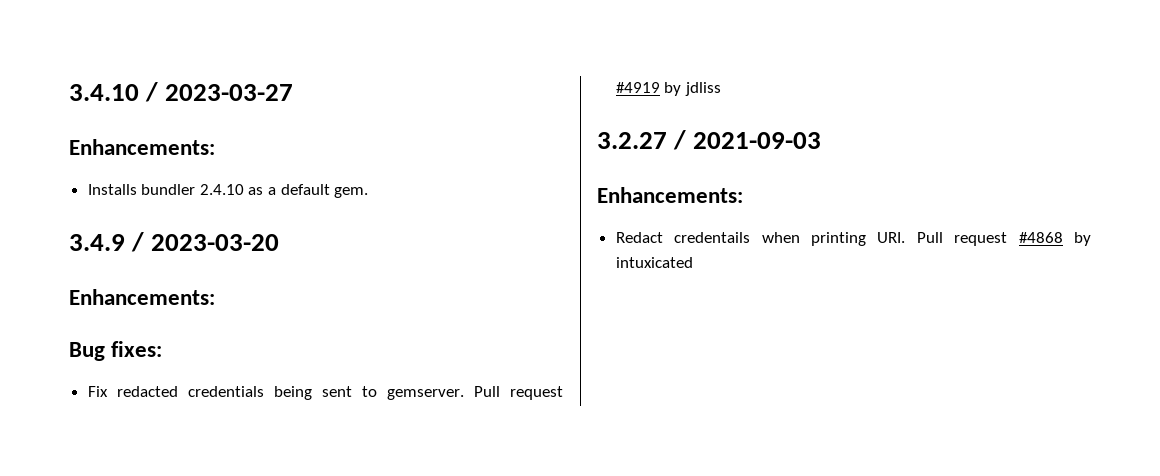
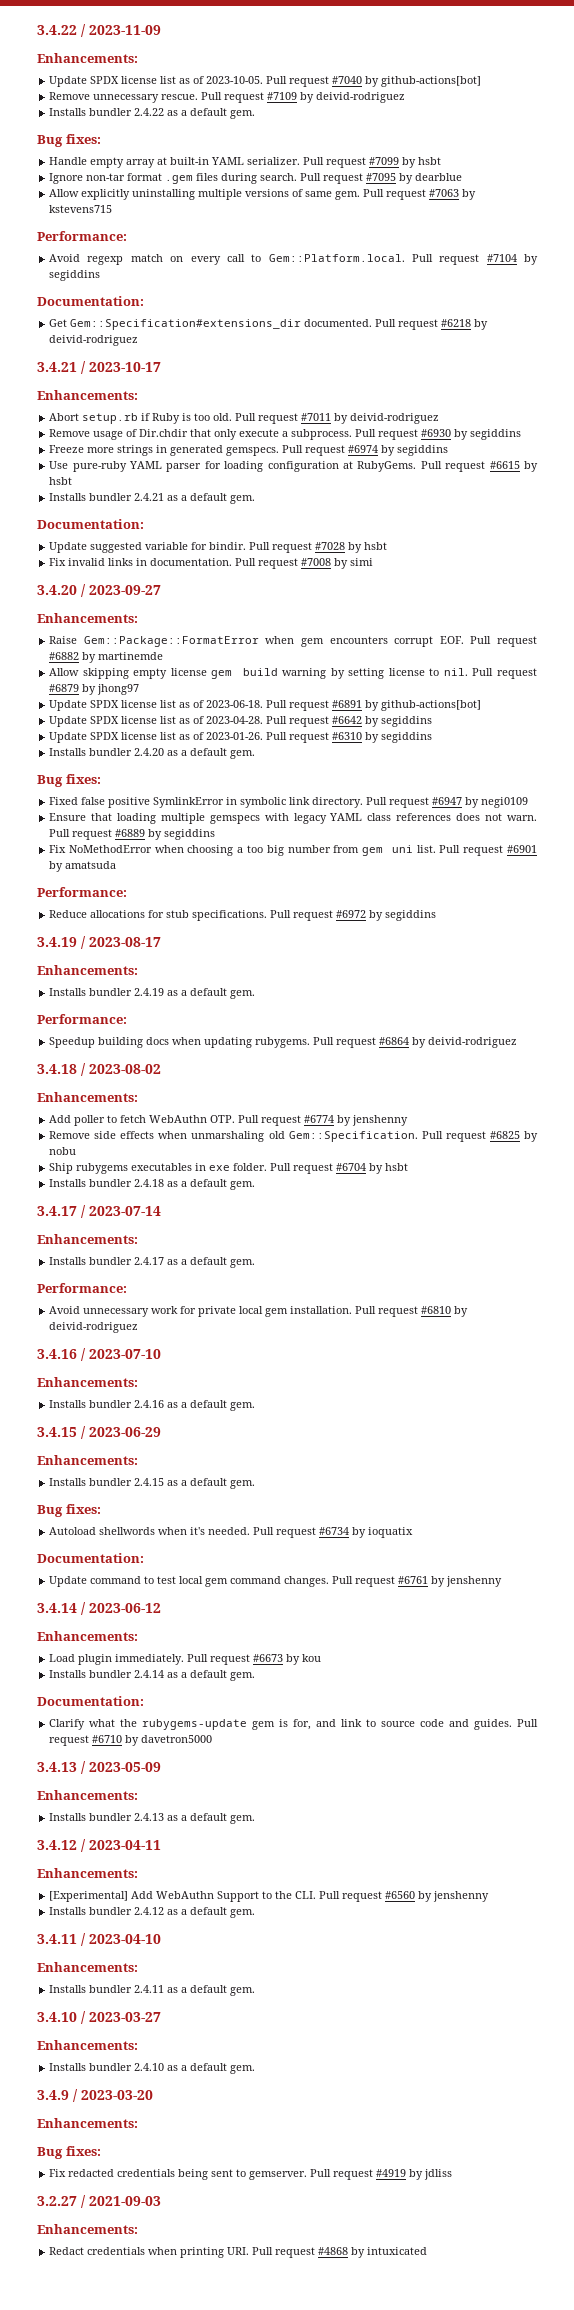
(69, 92) none -> [37,24,161,37] [37,53,138,63] [49,76,482,87] [49,92,406,103] [49,108,256,119] [37,134,101,147] [49,157,442,168] [49,173,463,184] [49,189,477,200] [49,205,113,213] [37,231,127,241] [49,254,538,265] [49,270,101,281] [37,296,144,306] [49,319,489,330] [49,335,139,346] [37,361,161,374] [37,390,138,400] [49,413,440,424] [49,429,522,440] [49,445,449,456] [49,461,538,472] [49,477,73,485] [49,493,256,504] [37,519,144,529] [49,542,388,553] [49,558,374,569] [37,584,161,597] [37,613,138,623] [49,636,537,647] [49,652,164,663] [49,668,537,679] [49,684,140,695] [49,700,482,711] [49,716,433,727] [49,732,433,743] [49,748,256,759] [37,774,101,787] [49,797,529,808] [49,813,537,824] [49,829,216,840] [49,845,537,856] [49,861,117,872] [37,887,127,897] [49,910,437,921] [37,936,161,949] [37,965,138,975] [49,988,256,999] [37,1014,127,1024] [49,1037,518,1048] [37,1063,161,1076] [37,1092,138,1102] [49,1115,409,1126] [49,1131,538,1142] [49,1147,77,1155] [49,1163,409,1174] [49,1179,256,1190] [37,1205,161,1218] [37,1234,138,1244] [49,1257,256,1268] [37,1283,127,1293] [49,1306,469,1317] [49,1322,139,1333] [37,1348,161,1361] [37,1377,138,1387] [49,1400,256,1411] [37,1426,161,1439] [37,1455,138,1465] [49,1478,256,1489] [37,1504,101,1517] [49,1527,414,1538] [37,1553,144,1563] [49,1576,503,1587] [37,1602,161,1615] [37,1631,138,1641] [49,1654,322,1665] [49,1670,256,1681] [37,1696,144,1706] [49,1719,538,1730] [49,1735,213,1746] [37,1761,161,1774] [37,1790,138,1800] [49,1813,256,1824] [37,1839,161,1852] [37,1868,138,1878] [49,1891,490,1902] [49,1907,256,1918] [37,1933,161,1946] [37,1962,138,1972] [49,1985,256,1996] 3.4.22 / 2023-11-09 // Enhancements: // Update SPDX license list as of 2023-10-05. Pull request #7040 by github-actions[bot] // Remove unnecessary rescue. Pull request #7109 by deivid-rodriguez // Installs bundler 2.4.22 as a default gem. // Bug fixes: // Handle empty array at built-in YAML serializer. Pull request #7099 by hsbt // Ignore non-tar format .gem files during search. Pull request #7095 by dearblue // Allow explicitly uninstalling multiple versions of same gem. Pull request #7063 by kstevens715 // Performance: // Avoid regexp match on every call to Gem::Platform.local. Pull request #7104 by segiddins // Documentation: // Get Gem::Specification#extensions_dir documented. Pull request #6218 by deivid-rodriguez // 3.4.21 / 2023-10-17 // Enhancements: // Abort setup.rb if Ruby is too old. Pull request #7011 by deivid-rodriguez // Remove usage of Dir.chdir that only execute a subprocess. Pull request #6930 by segiddins // Freeze more strings in generated gemspecs. Pull request #6974 by segiddins // Use pure-ruby YAML parser for loading configuration at RubyGems. Pull request #6615 by hsbt // Installs bundler 2.4.21 as a default gem. // Documentation: // Update suggested variable for bindir. Pull request #7028 by hsbt // Fix invalid links in documentation. Pull request #7008 by simi // 3.4.20 / 2023-09-27 // Enhancements: // Raise Gem::Package::FormatError when gem encounters corrupt EOF. Pull request #6882 by martinemde // Allow skipping empty license gem build warning by setting license to nil. Pull request #6879 by jhong97 // Update SPDX license list as of 2023-06-18. Pull request #6891 by github-actions[bot] // Update SPDX license list as of 2023-04-28. Pull request #6642 by segiddins // Update SPDX license list as of 2023-01-26. Pull request #6310 by segiddins // Installs bundler 2.4.20 as a default gem. // Bug fixes: // Fixed false positive SymlinkError in symbolic link directory. Pull request #6947 by negi0109 // Ensure that loading multiple gemspecs with legacy YAML class references does not warn. Pull request #6889 by segiddins // Fix NoMethodError when choosing a too big number from gem uni list. Pull request #6901 by amatsuda // Performance: // Reduce allocations for stub specifications. Pull request #6972 by segiddins // 3.4.19 / 2023-08-17 // Enhancements: // Installs bundler 2.4.19 as a default gem. // Performance: // Speedup building docs when updating rubygems. Pull request #6864 by deivid-rodriguez // 3.4.18 / 2023-08-02 // Enhancements: // Add poller to fetch WebAuthn OTP. Pull request #6774 by jenshenny // Remove side effects when unmarshaling old Gem::Specification. Pull request #6825 by nobu // Ship rubygems executables in exe folder. Pull request #6704 by hsbt // Installs bundler 2.4.18 as a default gem. // 3.4.17 / 2023-07-14 // Enhancements: // Installs bundler 2.4.17 as a default gem. // Performance: // Avoid unnecessary work for private local gem installation. Pull request #6810 by deivid-rodriguez // 3.4.16 / 2023-07-10 // Enhancements: // Installs bundler 2.4.16 as a default gem. // 3.4.15 / 2023-06-29 // Enhancements: // Installs bundler 2.4.15 as a default gem. // Bug fixes: // Autoload shellwords when it's needed. Pull request #6734 by ioquatix // Documentation: // Update command to test local gem command changes. Pull request #6761 by jenshenny // 3.4.14 / 2023-06-12 // Enhancements: // Load plugin immediately. Pull request #6673 by kou // Installs bundler 2.4.14 as a default gem. // Documentation: // Clarify what the rubygems-update gem is for, and link to source code and guides. Pull request #6710 by davetron5000 // 3.4.13 / 2023-05-09 // Enhancements: // Installs bundler 2.4.13 as a default gem. // 3.4.12 / 2023-04-11 // Enhancements: // [Experimental] Add WebAuthn Support to the CLI. Pull request #6560 by jenshenny // Installs bundler 2.4.12 as a default gem. // 3.4.11 / 2023-04-10 // Enhancements: // Installs bundler 2.4.11 as a default gem. //
[674,232,751,243] credentails -> [87,2247,146,2255] credentials

